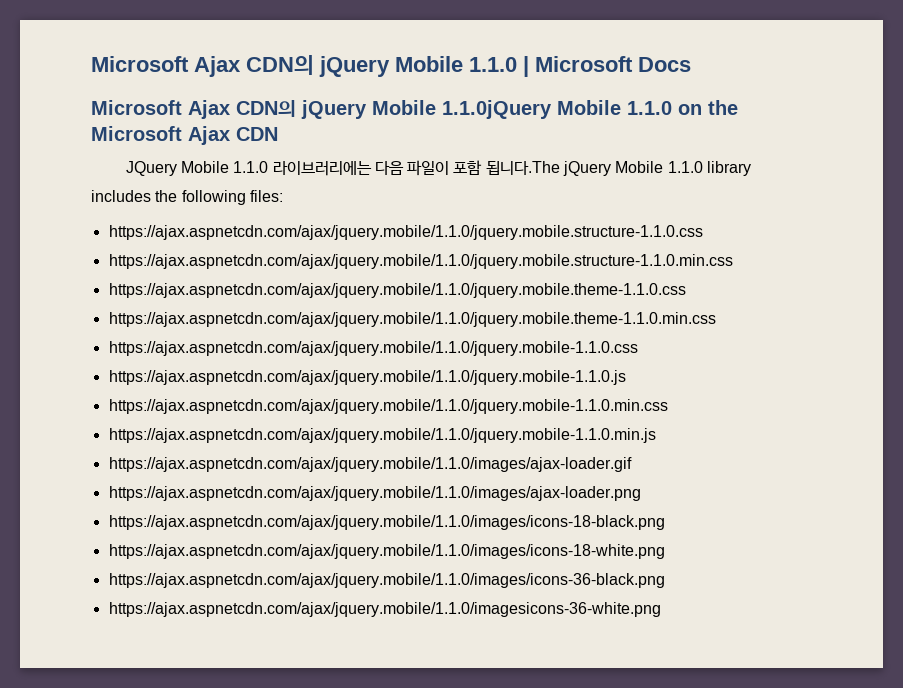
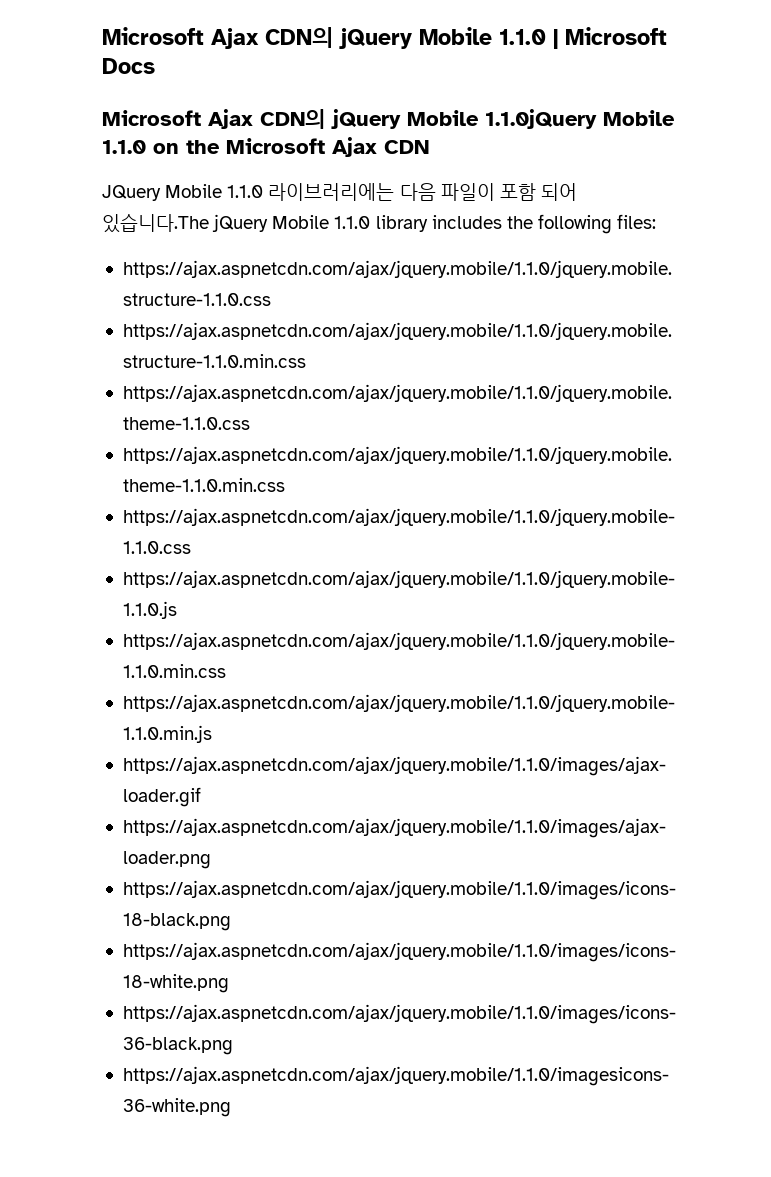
[485,161,560,175] 됩니다.The -> [540,183,577,201] [102,213,209,233] 되어 있습니다.The

